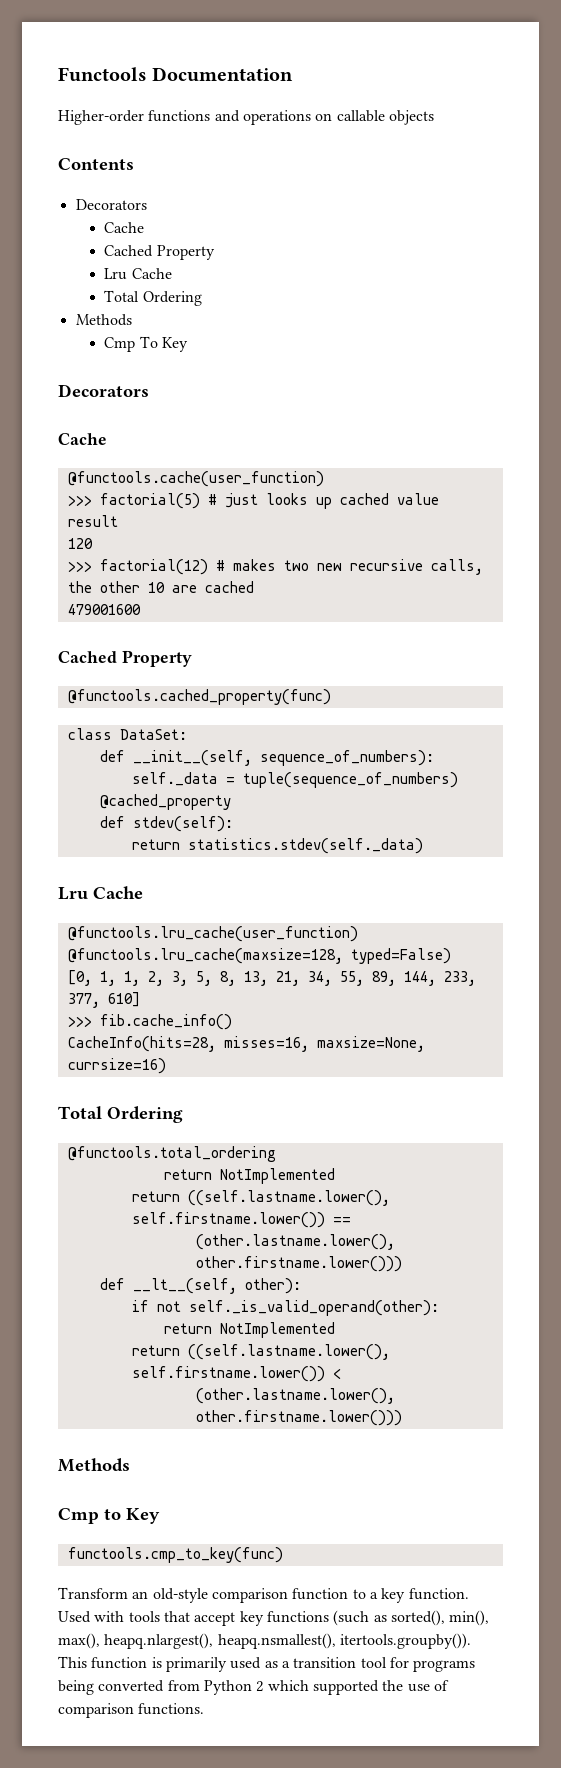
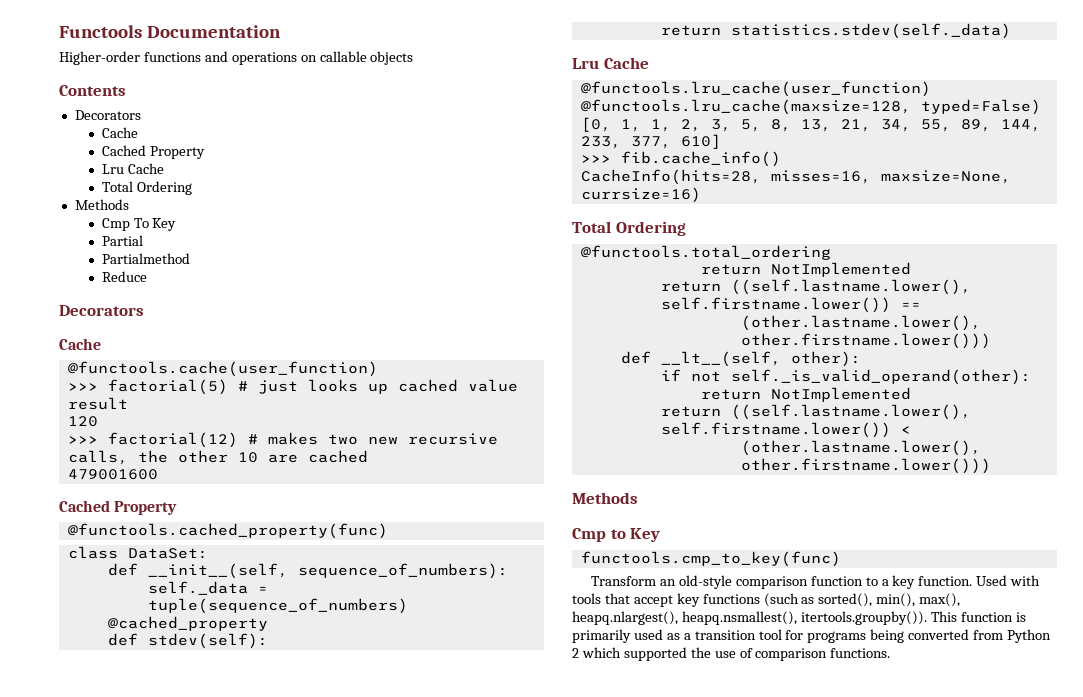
(189, 344) none -> [101,235,143,246] [101,253,190,264] [101,271,147,282] // Partial // Partialmethod // Reduce

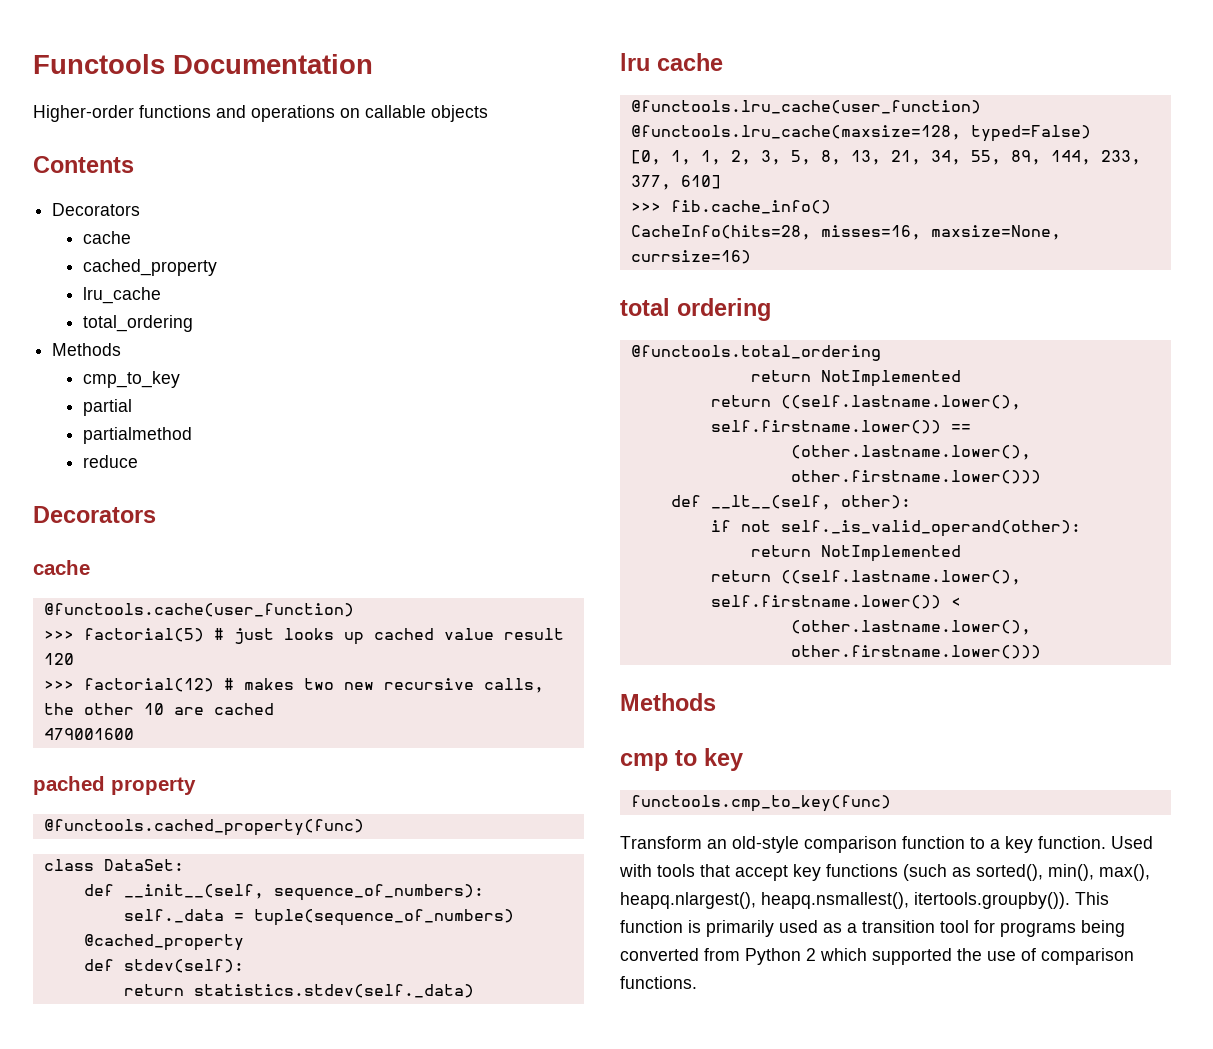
[101,127,138,138] [101,145,205,159] [101,163,164,174] [101,181,192,195] [74,199,129,210] [101,218,177,231] [101,235,143,246] [101,253,190,264] [101,271,147,282] [59,305,144,316] [59,338,101,350] Cache // Cached Property // Lru Cache // Total Ordering // Methods // Cmp To Key // Partial // Partialmethod // Reduce // Decorators // Cache -> [83,231,132,244] [83,259,218,276] [83,287,162,304] [83,315,194,332] [52,343,122,356] [83,371,181,388] [83,399,133,416] [83,427,193,444] [83,455,139,468] [33,506,156,523] [33,560,90,575] cache // cached_property // lru_cache // total_ordering // Methods // cmp_to_key // partial // partialmethod // reduce // Decorators // cache
[59,500,178,515] Cached Property -> [33,776,196,795] pached property
[572,57,649,69] Lru Cache -> [620,53,723,71] lru cache
[572,221,686,236] Total Ordering -> [620,298,771,321] total ordering
[572,528,661,542] Cmp to Key -> [620,748,743,771] cmp to key

